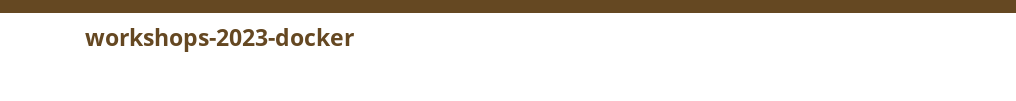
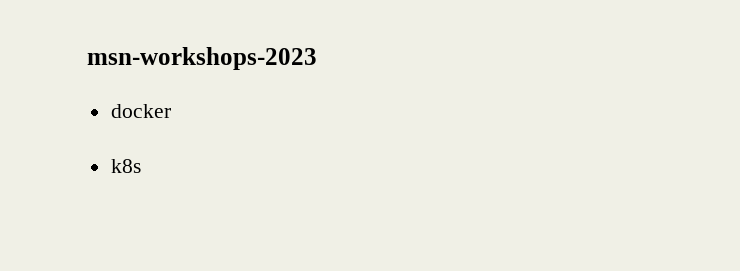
[85,28,354,52] workshops-2023-docker -> [87,47,317,70] [110,104,171,118] [110,159,141,173] msn-workshops-2023 // docker // k8s

